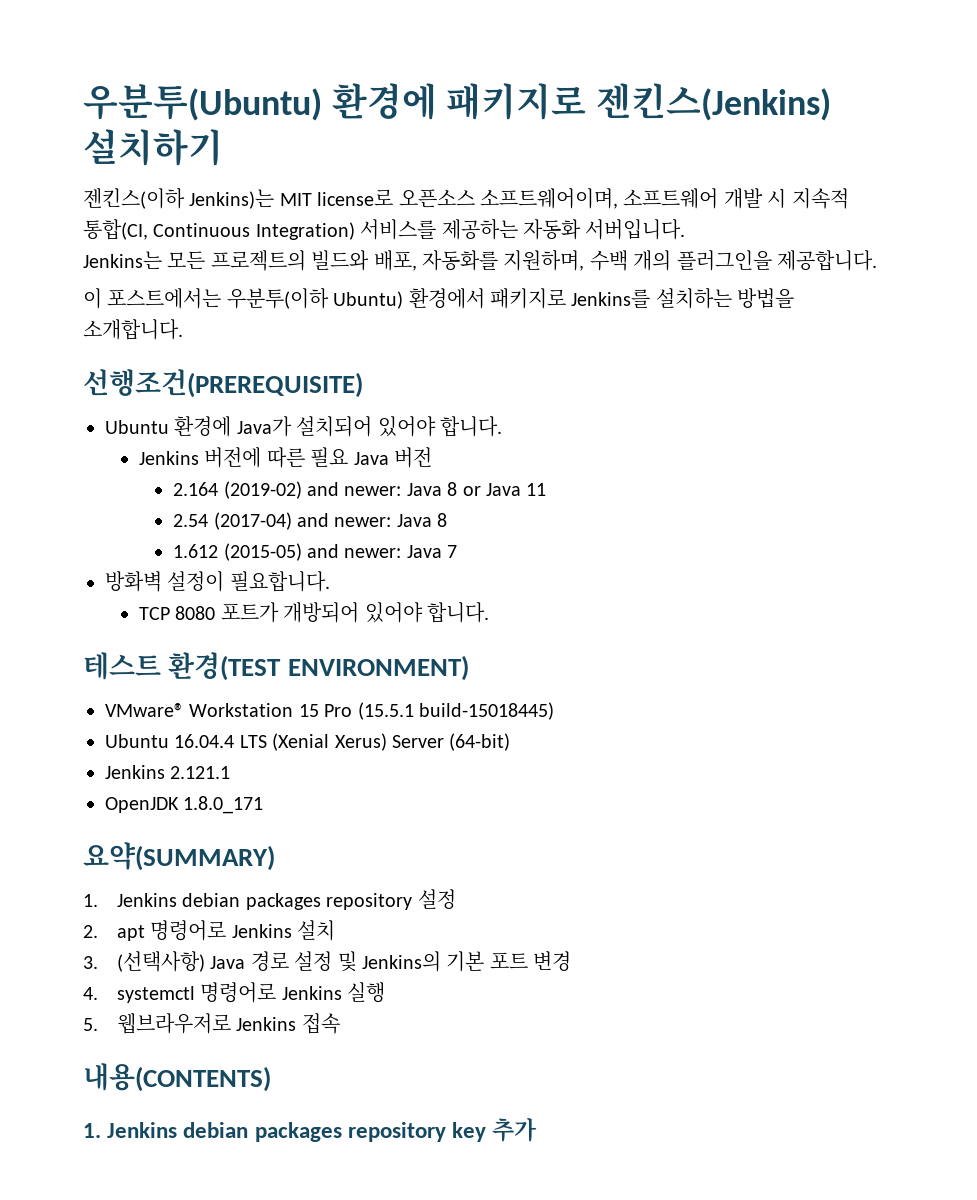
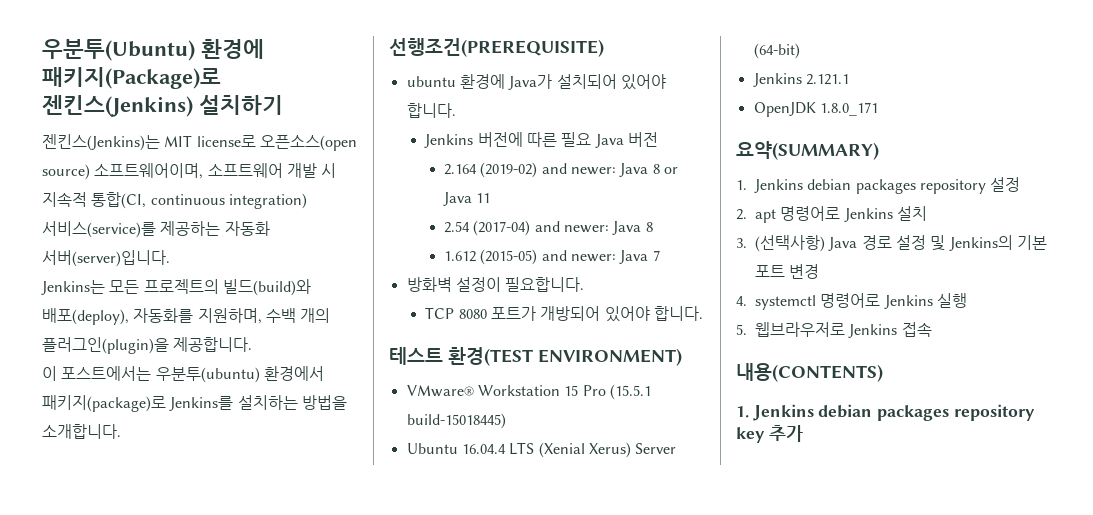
[446,83,587,120] 패키지로 -> [42,67,221,89] 패키지(Package)로
[83,188,475,209] 젠킨스(이하 Jenkins)는 MIT license로 오픈소스 -> [42,134,357,151] [42,164,90,180] 젠킨스(Jenkins)는 MIT license로 오픈소스(open source)
[153,219,437,240] Continuous Integration) 서비스를 -> [150,193,307,209] [42,221,156,238] continuous integration) 서비스(service)를
[585,219,686,240] 서버입니다. -> [42,250,170,267] 서버(server)입니다.
[311,250,417,271] 빌드와 배포, -> [222,279,311,296] [42,308,129,325] 빌드(build)와 배포(deploy),
[676,250,772,271] 플러그인을 -> [42,337,169,354] 플러그인(plugin)을
[226,288,566,309] 우분투(이하 Ubuntu) 환경에서 패키지로 -> [155,366,324,383] [42,395,166,412] 우분투(ubuntu) 환경에서 패키지(package)로
[105,420,169,434] Ubuntu -> [406,76,456,87] ubuntu

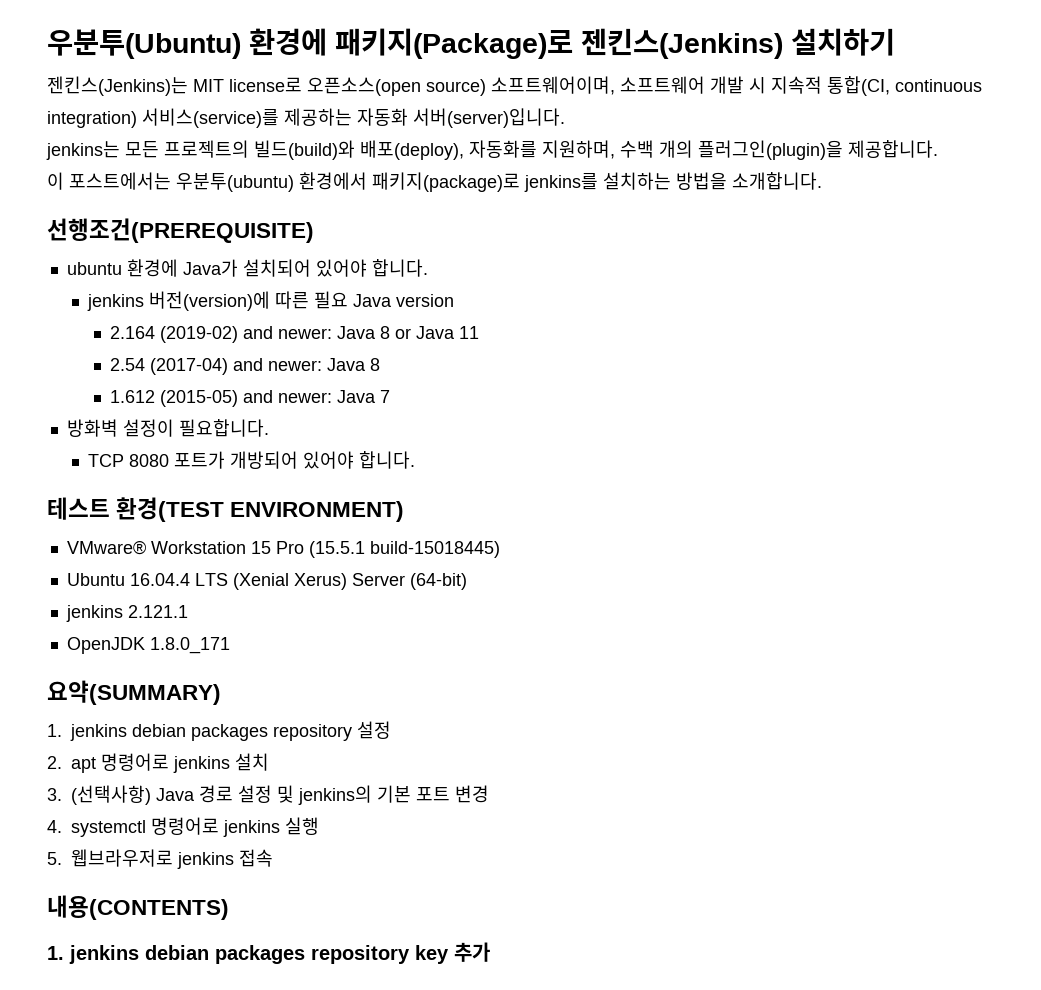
[41,280,105,295] Jenkins는 -> [46,141,120,160] jenkins는
[169,396,234,411] Jenkins를 -> [524,173,598,192] jenkins를
[424,132,523,148] Jenkins 버전에 -> [87,291,271,311] jenkins 버전(version)에
[627,132,658,147] 버전 -> [396,294,455,307] version
[752,73,802,87] Jenkins -> [65,605,123,622] jenkins
[754,179,803,193] Jenkins -> [70,724,127,741] jenkins
[843,208,893,222] Jenkins -> [173,756,230,773] jenkins
[948,235,1013,251] Jenkins의 -> [298,785,372,805] jenkins의
[883,295,933,309] Jenkins -> [223,820,280,837] jenkins
[848,324,898,338] Jenkins -> [177,852,234,869] jenkins
[752,404,814,421] Jenkins -> [69,945,139,964] jenkins

